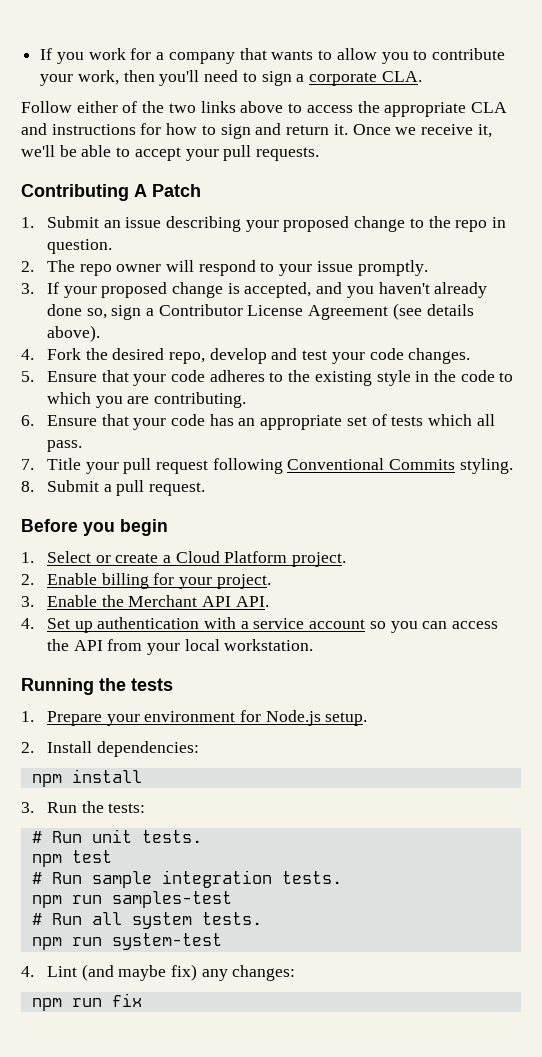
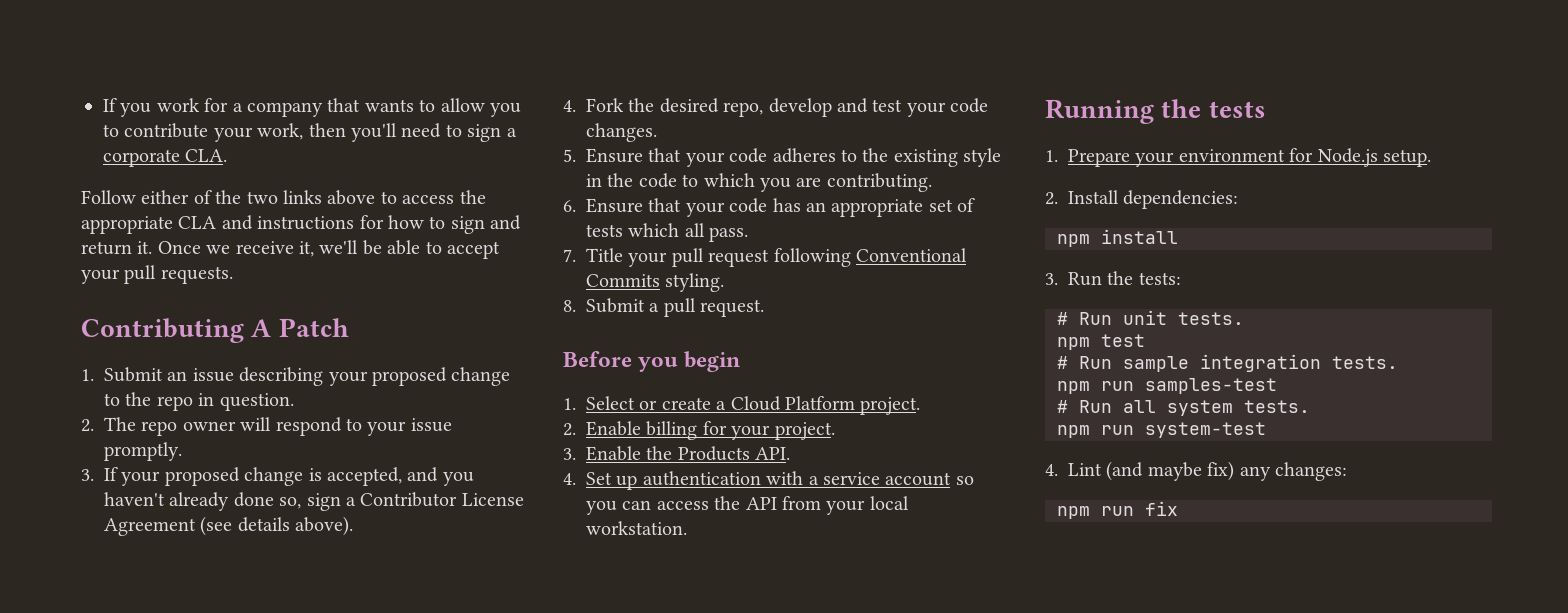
[128,595,231,607] Merchant API -> [677,446,750,461] Products

